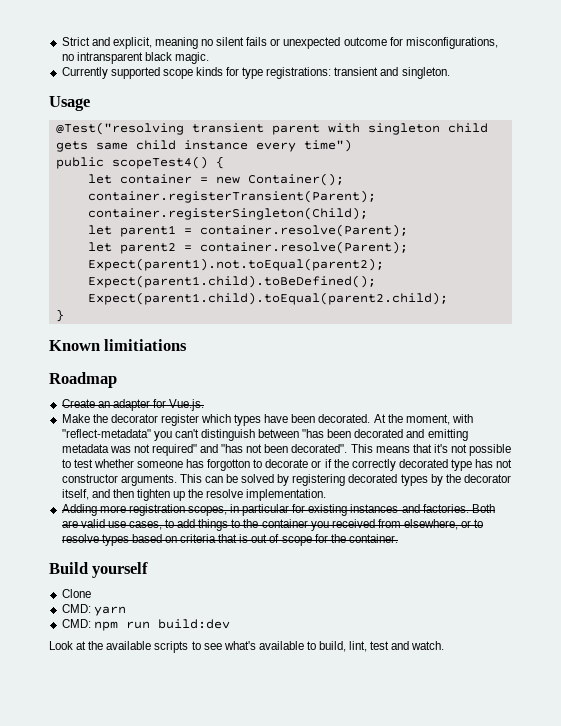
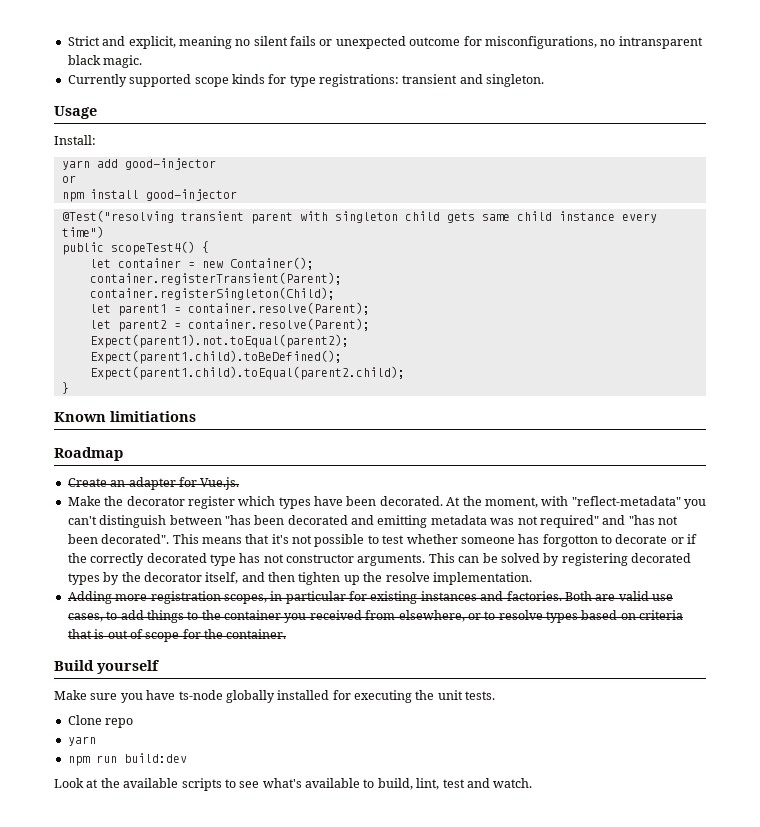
(90, 103) none -> [54,135,96,145] [61,158,216,170] [61,175,76,183] [61,189,237,202] // Install: // yarn add good-injector // or // npm install good-injector
(149, 570) none -> [54,690,496,703] // Make sure you have ts-node globally installed for executing the unit tests.
[61,604,91,613] // CMD: -> [105,718,134,728] repo //
[61,619,91,628] CMD: -> (96, 741) none

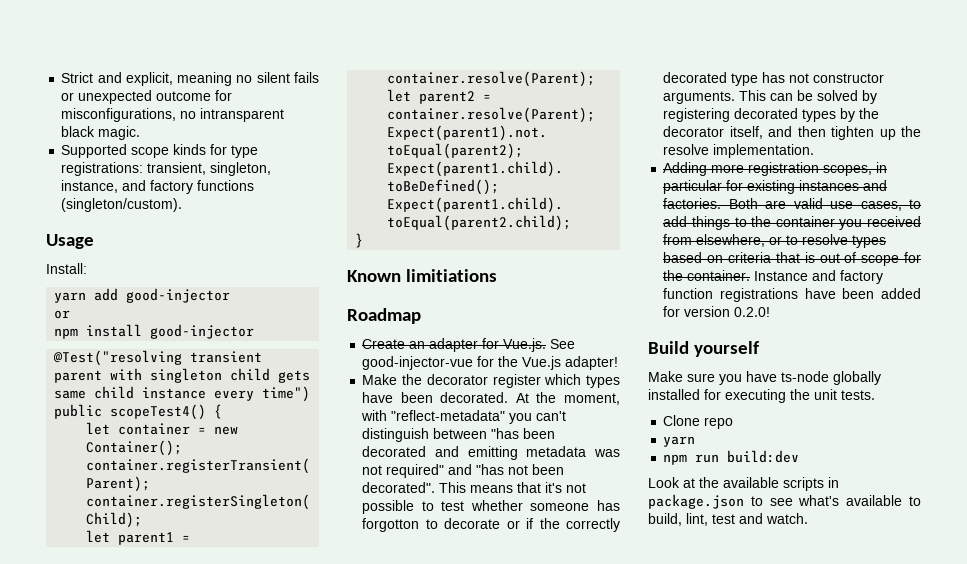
[67,74,192,87] Currently supported -> [61,144,128,158] Supported
[402,74,545,87] transient and singleton. -> [147,162,272,176] [61,180,255,194] [61,198,183,212] transient, singleton, instance, and factory functions (singleton/custom).
(240, 483) none -> [550,339,576,349] [362,356,619,370] See good-injector-vue for the Vue.js adapter!
(287, 634) none -> [754,270,884,284] [663,288,921,302] [663,306,771,317] Instance and factory function registrations have been added for version 0.2.0!
(222, 784) none -> [828,477,839,488] [648,494,744,509] in package.json

